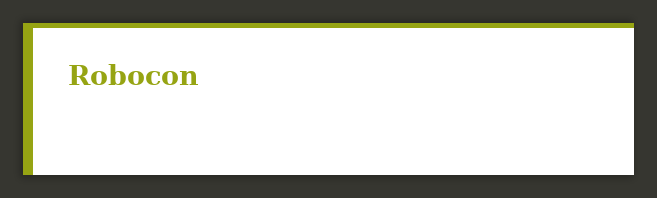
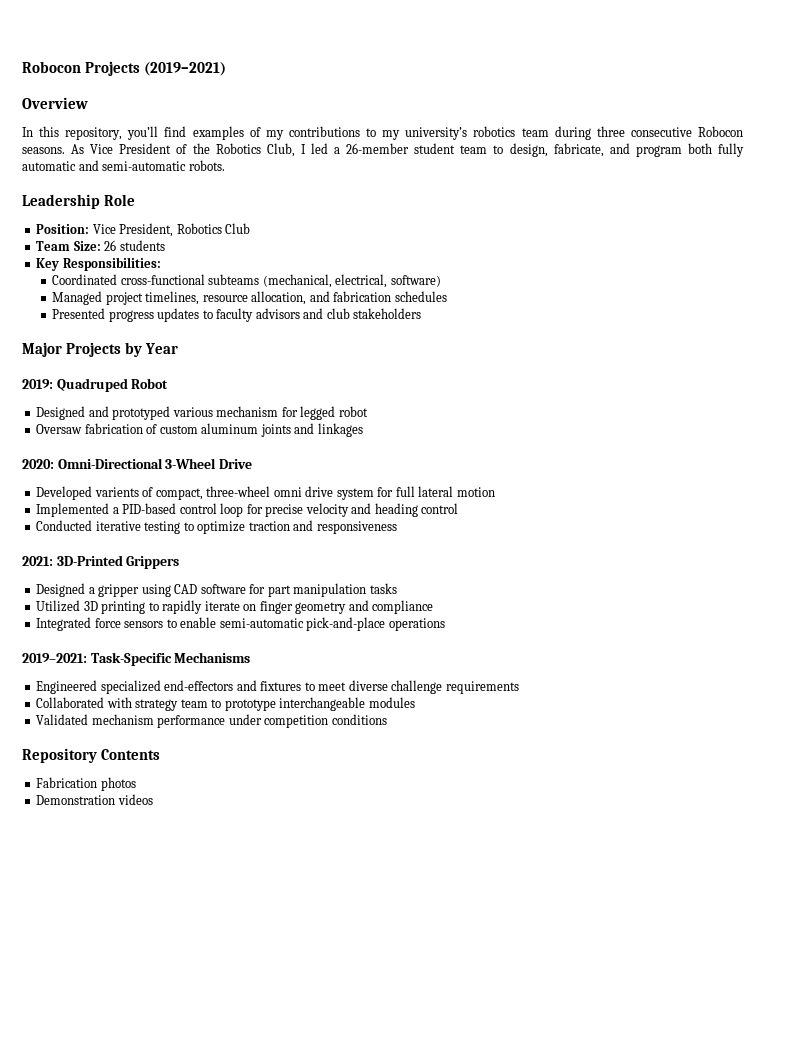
[68,64,199,85] Robocon -> [22,61,227,76] [22,97,88,109] [22,126,744,140] [22,143,745,157] [22,160,225,171] [22,194,135,209] [36,223,251,237] [36,240,165,251] [36,257,161,271] [52,274,441,288] [52,291,447,305] [52,308,422,322] [22,342,178,357] [22,378,169,392] [36,406,368,420] [36,423,363,437] [22,458,252,469] [36,486,495,500] [36,503,459,517] [36,520,397,534] [22,555,180,569] [36,583,397,597] [36,600,434,614] [36,617,445,631] [22,652,251,666] [36,680,519,694] [36,697,415,711] [36,714,387,728] [22,748,160,763] [36,777,136,791] [36,794,153,805] Robocon Projects (2019–2021) // Overview // In this repository, you’ll find examples of my contributions to my university’s robotics team during three consecutive Robocon seasons. As Vice President of the Robotics Club, I led a 26-member student team to design, fabricate, and program both fully automatic and semi-automatic robots. // Leadership Role // Position: Vice President, Robotics Club // Team Size: 26 students // Key Responsibilities: // Coordinated cross-functional subteams (mechanical, electrical, software) // Managed project timelines, resource allocation, and fabrication schedules // Presented progress updates to faculty advisors and club stakeholders // Major Projects by Year // 2019: Quadruped Robot // Designed and prototyped various mechanism for legged robot // Oversaw fabrication of custom aluminum joints and linkages // 2020: Omni-Directional 3-Wheel Drive // Developed varients of compact, three-wheel omni drive system for full lateral motion // Implemented a PID-based control loop for precise velocity and heading control // Conducted iterative testing to optimize traction and responsiveness // 2021: 3D-Printed Grippers // Designed a gripper using CAD software for part manipulation tasks // Utilized 3D printing to rapidly iterate on finger geometry and compliance // Integrated force sensors to enable semi-automatic pick-and-place operations // 2019–2021: Task-Specific Mechanisms // Engineered specialized end-effectors and fixtures to meet diverse challenge requirements // Collaborated with strategy team to prototype interchangeable modules // Validated mechanism performance under competition conditions // Repository Contents // Fabrication photos // Demonstration videos

